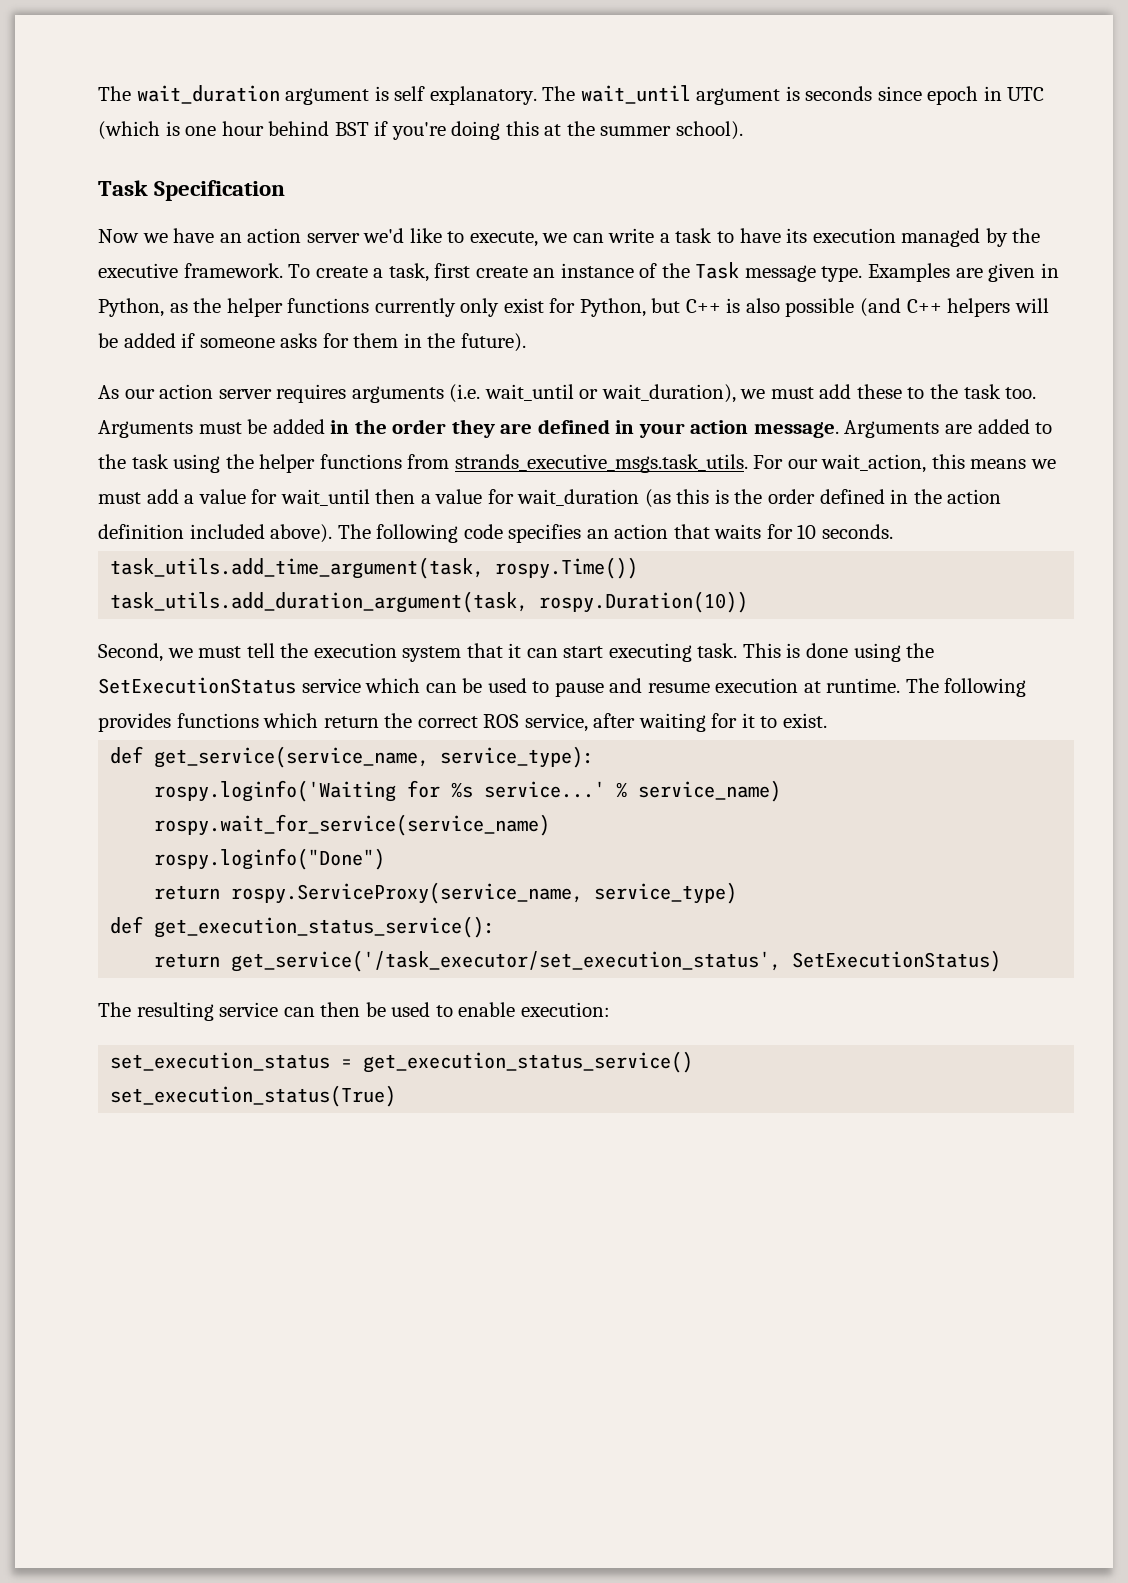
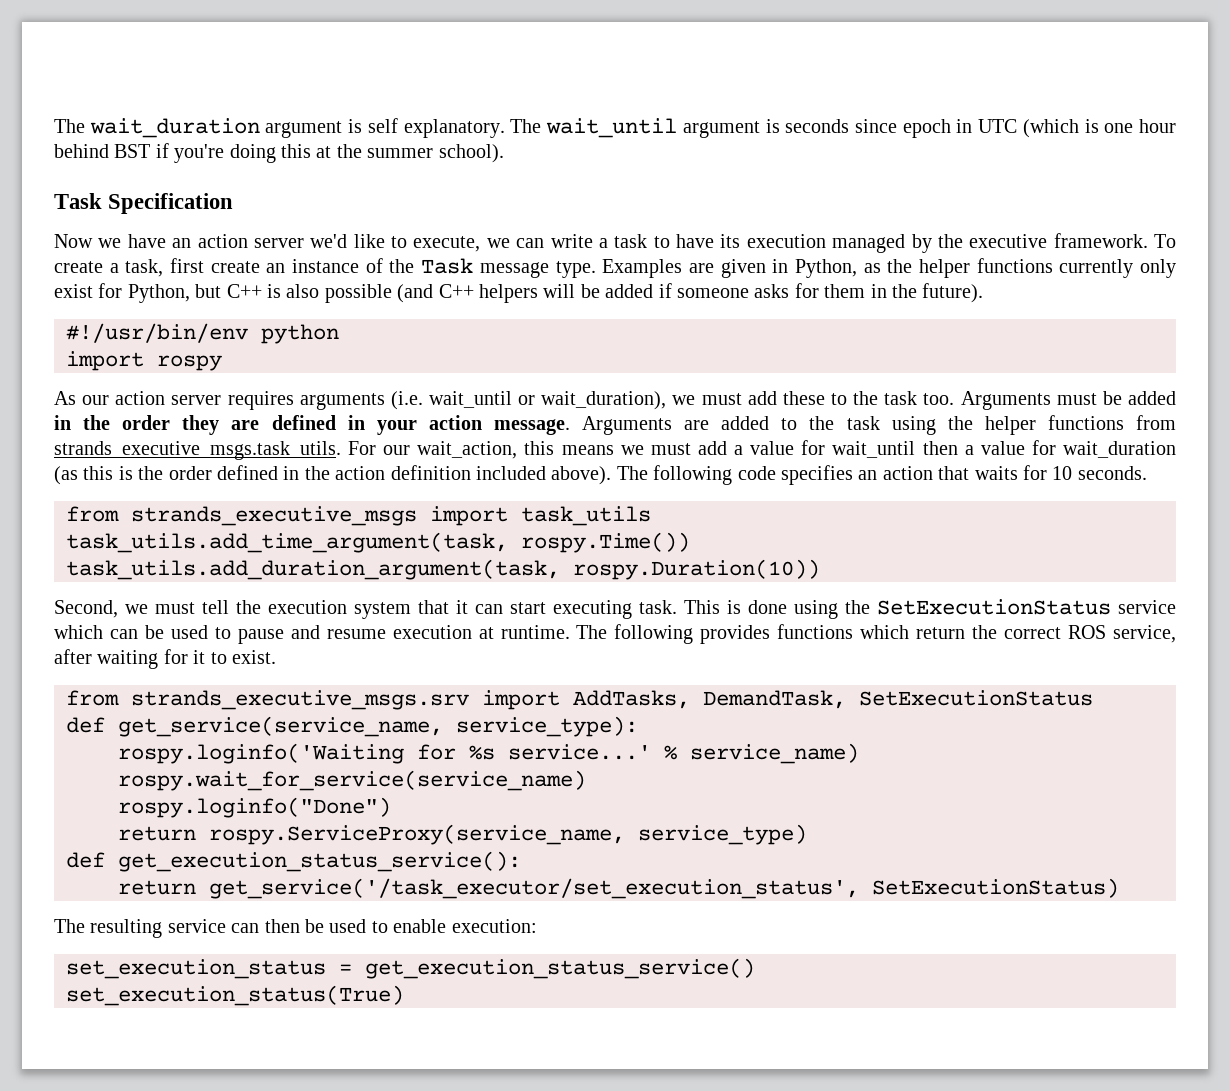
(526, 342) none -> [66,323,339,344] [66,351,222,371] // #!/usr/bin/env python // import rospy
(893, 531) none -> [66,506,651,526] // from strands_executive_msgs import task_utils
(827, 720) none -> [66,690,1093,710] // from strands_executive_msgs.srv import AddTasks, DemandTask, SetExecutionStatus

